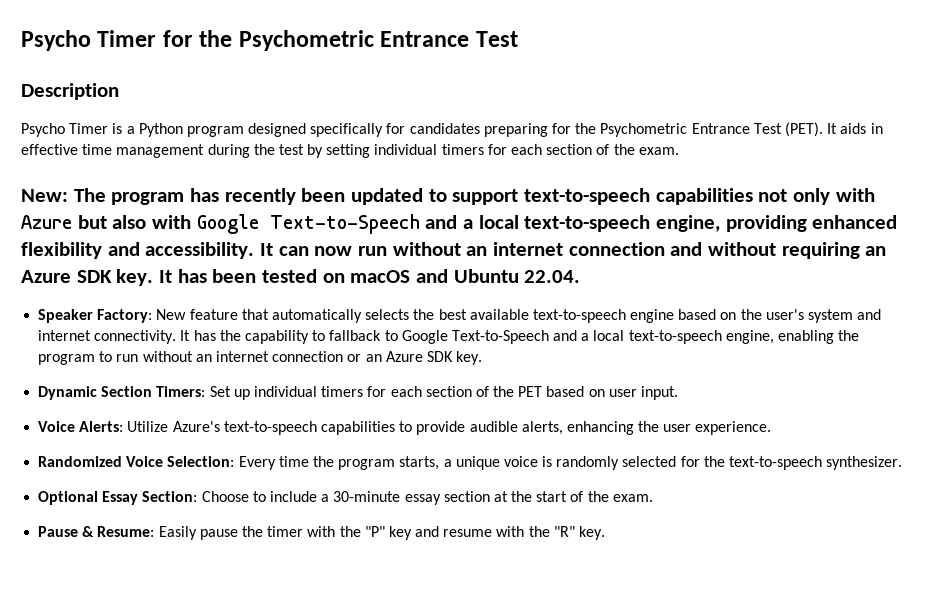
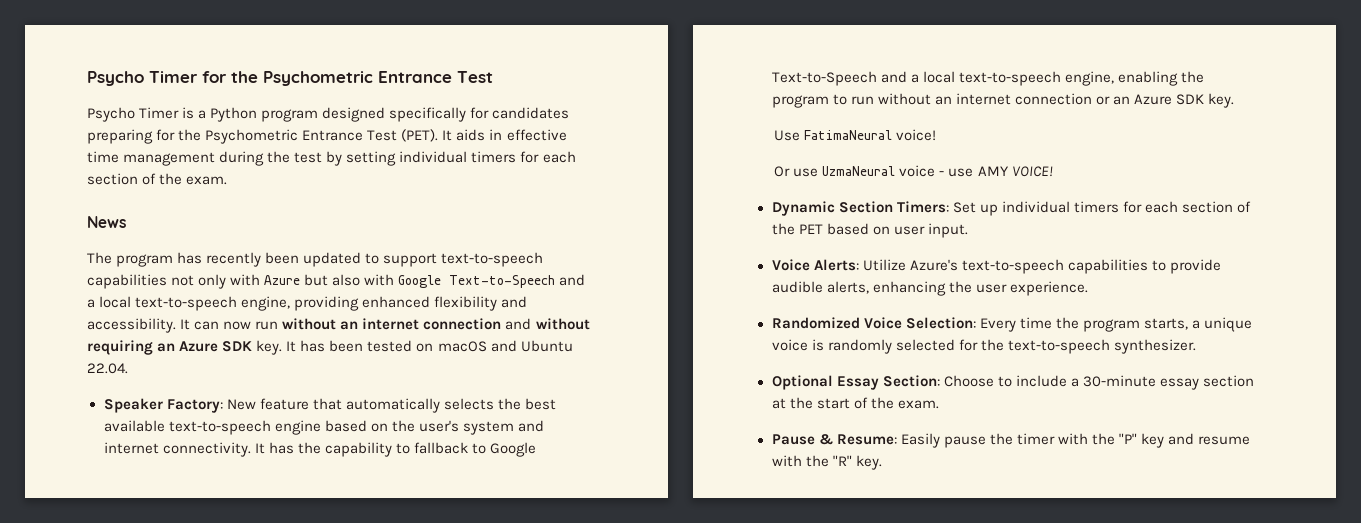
[21,83,119,100] // Description -> (493, 77) none
[21,189,68,202] New: -> [87,216,126,228] News //
(483, 358) none -> [774,129,937,141] [774,165,1053,177] // Use FatimaNeural voice! // Or use UzmaNeural voice - use AMY VOICE!

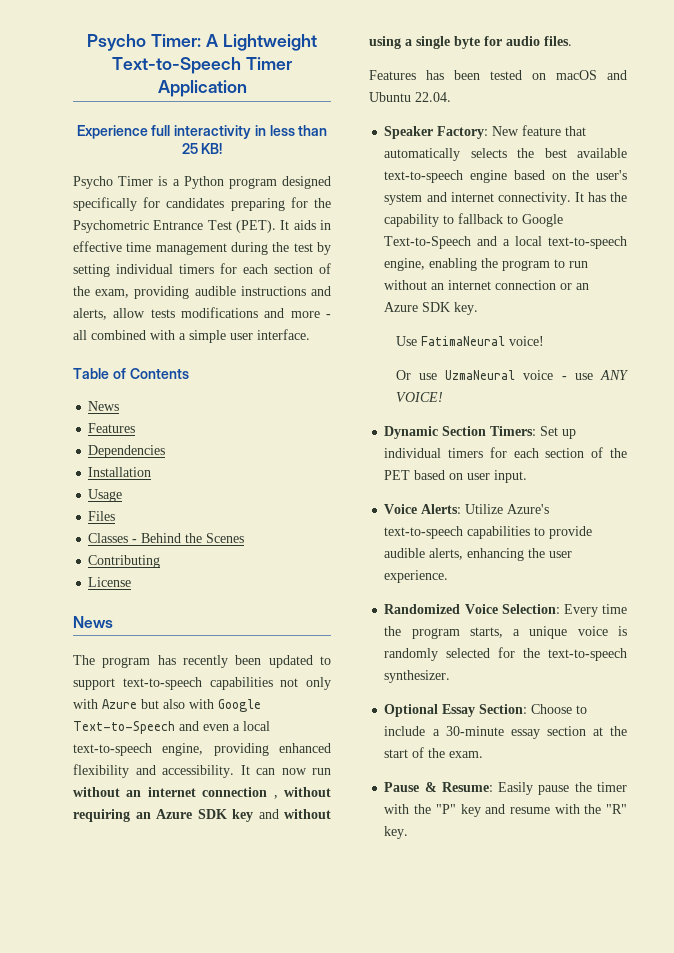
[87,71,493,86] Psycho Timer for the Psychometric Entrance Test -> [87,34,317,51] [112,57,292,74] [157,80,247,97] [76,125,328,139] [181,143,223,154] Psycho Timer: A Lightweight Text-to-Speech Timer Application // Experience full interactivity in less than 25 KB!
[186,176,228,185] exam. -> [95,286,331,299] [73,307,331,320] [73,329,310,343] [73,368,189,379] [88,401,120,411] [88,423,136,433] [88,445,166,458] [88,467,152,477] [88,489,123,502] [88,511,116,521] [88,533,245,543] [88,555,161,568] [88,577,132,587] exam, providing audible instructions and alerts, allow tests modifications and more - all combined with a simple user interface. // Table of Contents // News // Features // Dependencies // Installation // Usage // Files // Classes - Behind the Scenes // Contributing // License
(586, 280) none -> [203,724,229,731] even
[505,318,532,330] and -> [273,795,278,799] ,
[256,340,297,355] key. It -> [232,809,331,822] [369,36,572,49] [369,70,416,80] key and without using a single byte for audio files. // Features
[977,166,1009,176] AMY -> [600,370,629,380] ANY

